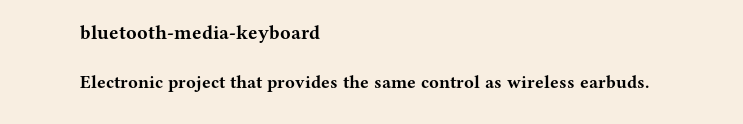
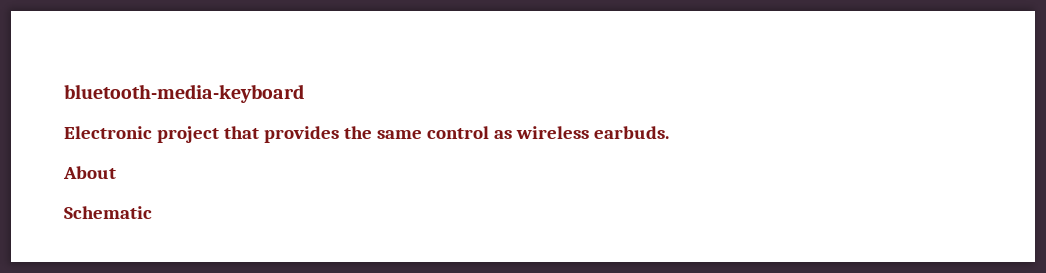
(649, 82) none -> [63,166,116,179] [64,206,152,219] // About // Schematic

